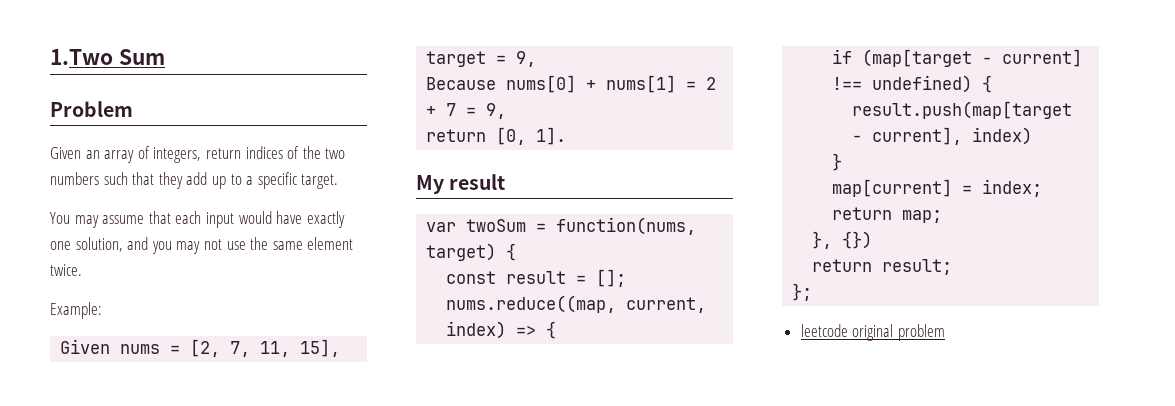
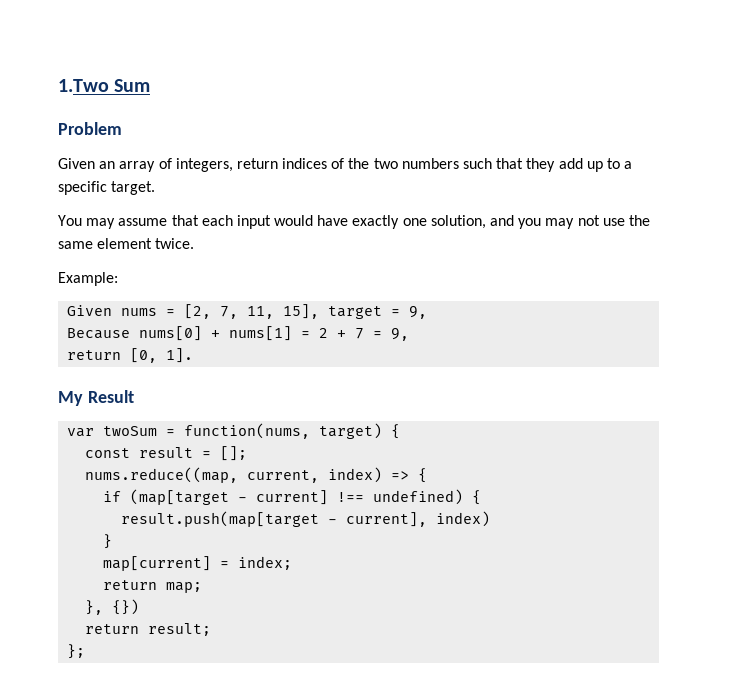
[449,174,506,190] result -> [87,390,134,403] Result
[800,324,945,341] // leetcode original problem -> (86, 651) none

